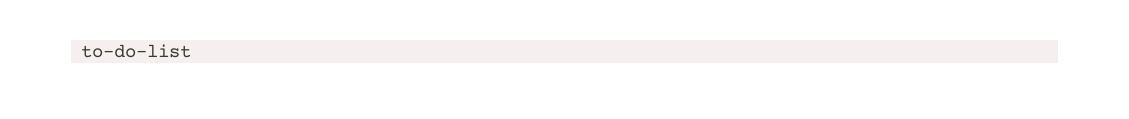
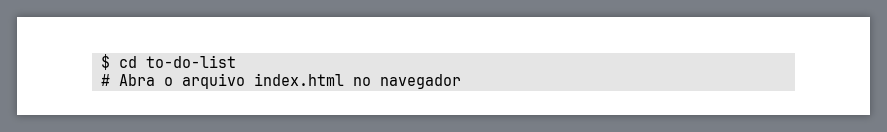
(81, 51) none -> [100,54,137,70] $ cd
(192, 51) none -> [100,73,461,89] // # Abra o arquivo index.html no navegador

